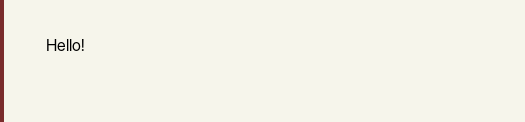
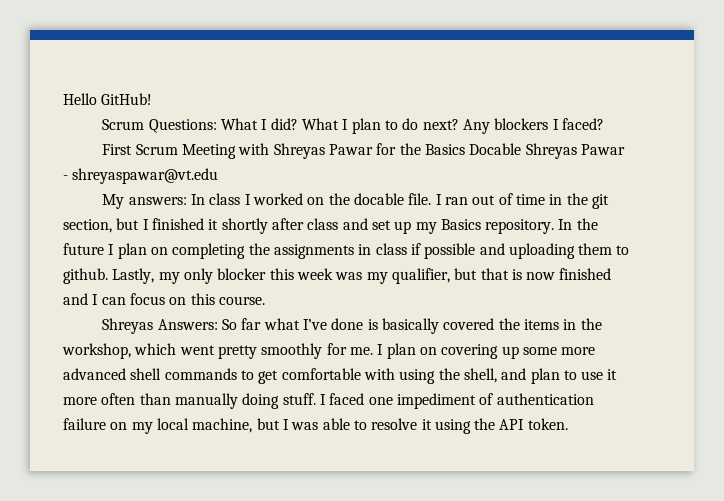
[46,39,85,51] Hello! -> [63,93,153,105] [102,118,604,134] [102,143,625,159] [63,168,219,184] [102,193,609,209] [63,218,598,234] [63,243,630,259] [63,268,612,284] [63,293,265,305] [102,318,602,334] [62,343,596,359] [63,368,618,384] [63,393,594,409] [63,418,568,434] Hello GitHub! // Scrum Questions: What I did? What I plan to do next? Any blockers I faced? // First Scrum Meeting with Shreyas Pawar for the Basics Docable Shreyas Pawar - shreyaspawar@vt.edu // My answers: In class I worked on the docable file. I ran out of time in the git section, but I finished it shortly after class and set up my Basics repository. In the future I plan on completing the assignments in class if possible and uploading them to github. Lastly, my only blocker this week was my qualifier, but that is now finished and I can focus on this course. // Shreyas Answers: So far what I’ve done is basically covered the items in the workshop, which went pretty smoothly for me. I plan on covering up some more advanced shell commands to get comfortable with using the shell, and plan to use it more often than manually doing stuff. I faced one impediment of authentication failure on my local machine, but I was able to resolve it using the API token.

